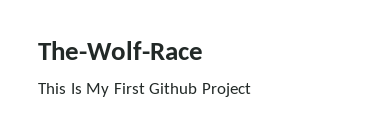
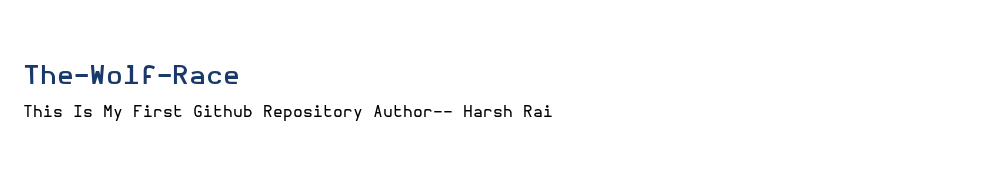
[201,83,251,97] Project -> [263,105,553,122] Repository Author-- Harsh Rai

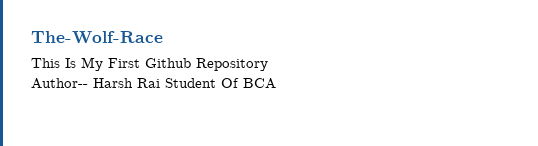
(363, 113) none -> (268, 64) //
(553, 111) none -> [165,78,276,89] Student Of BCA

